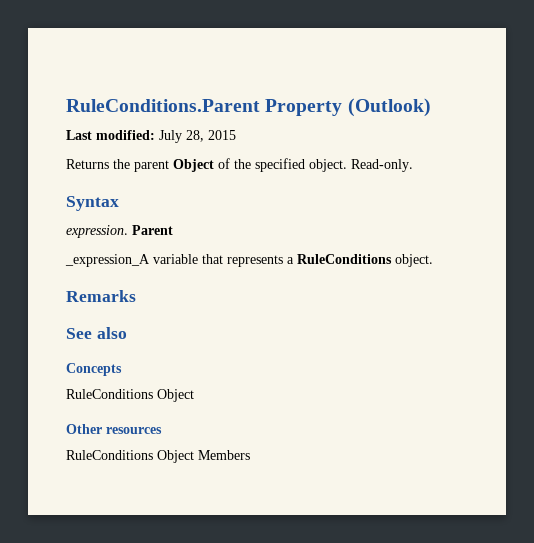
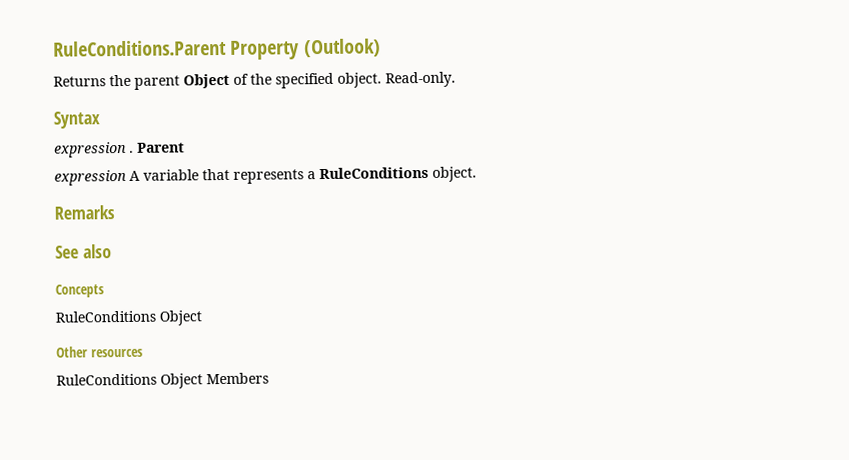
[66,130,236,143] // Last modified: July 28, 2015 -> (381, 48) none
[66,225,128,238] expression. -> [54,141,134,158] expression .
[65,254,150,267] _expression_A -> [54,169,140,186] expression A

